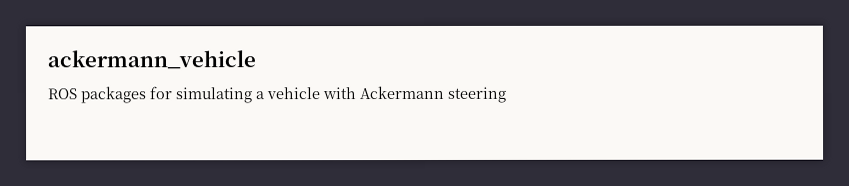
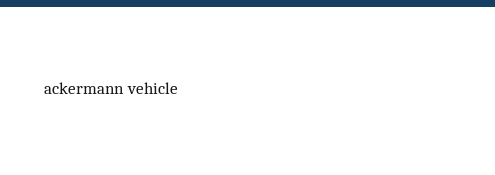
[47,50,256,70] [47,85,507,104] ackermann_vehicle // ROS packages for simulating a vehicle with Ackermann steering -> [44,82,178,94] ackermann vehicle

